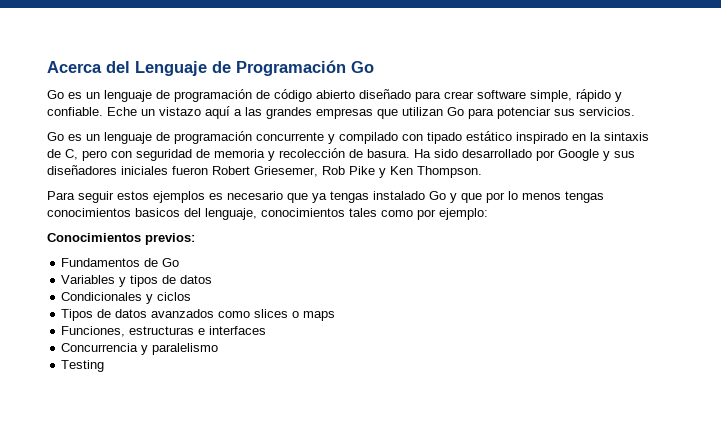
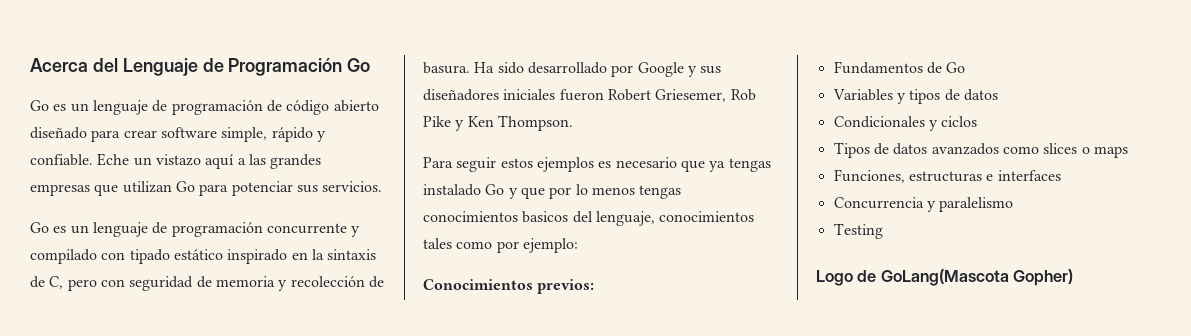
(105, 366) none -> [816,269,1074,286] // Logo de GoLang(Mascota Gopher)

